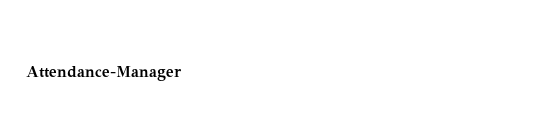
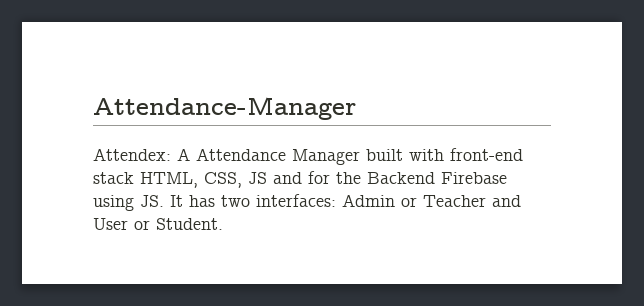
(182, 73) none -> [93,148,523,165] [93,171,507,188] [93,194,521,211] [93,218,223,230] // Attendex: A Attendance Manager built with front-end stack HTML, CSS, JS and for the Backend Firebase using JS. It has two interfaces: Admin or Teacher and User or Student.

